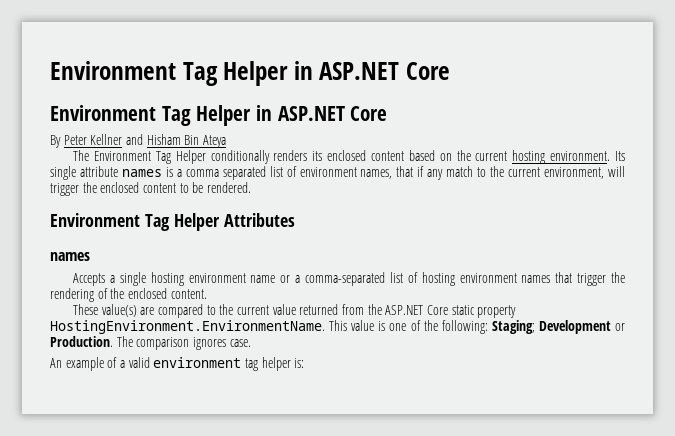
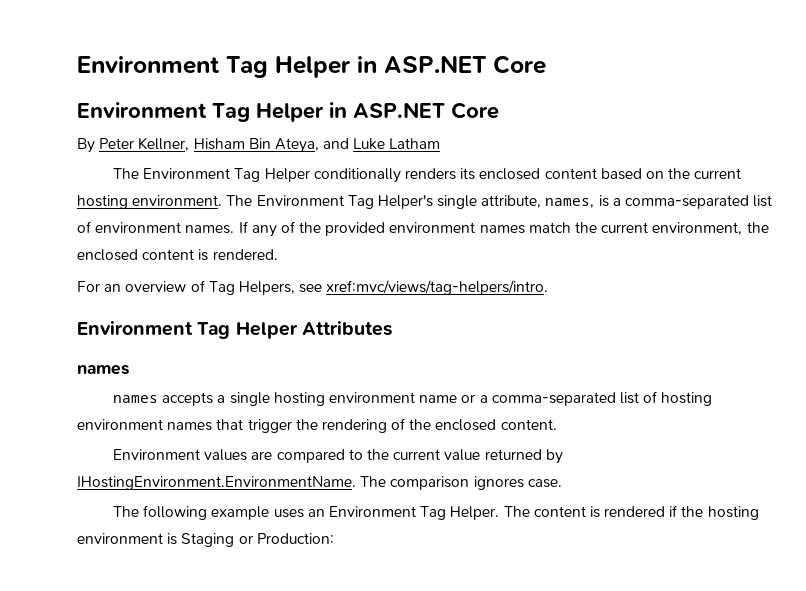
[90,134,226,148] Kellner and Hisham Bin Ateya -> [138,137,441,153] Kellner, Hisham Bin Ateya, and Luke Latham
[614,151,625,161] [50,166,487,180] Its single attribute names is a comma separated list of environment names, that if any match to -> [226,195,773,209] [77,221,571,237] The Environment Tag Helper's single attribute, names, is a comma-separated list of environment names. If any of the provided environment names match
[608,166,626,177] [50,183,79,196] will trigger -> (743, 228) none
[179,182,204,193] to be -> [198,249,209,261] is
(251, 187) none -> [77,280,549,295] // For an overview of Tag Helpers, see xref:mvc/views/tag-helpers/intro.
[73,273,106,286] Accepts -> [113,392,214,406] names accepts
[73,304,137,317] These value(s) -> [113,449,248,461] Environment values
[341,304,517,318] [50,320,626,334] [50,336,251,350] [50,357,305,371] from the ASP.NET Core static property HostingEnvironment.EnvironmentName. This value is one of the following: Staging; Development or Production. The comparison ignores case. // An example of a valid environment tag helper is: -> [545,449,563,464] [77,476,562,490] [113,505,759,520] [77,533,334,547] by IHostingEnvironment.EnvironmentName. The comparison ignores case. // The following example uses an Environment Tag Helper. The content is rendered if the hosting environment is Staging or Production:

